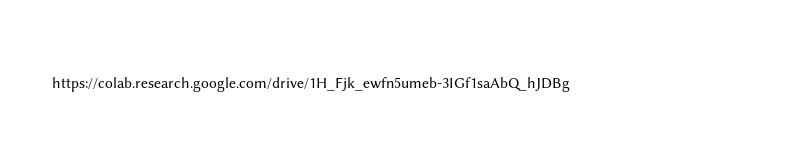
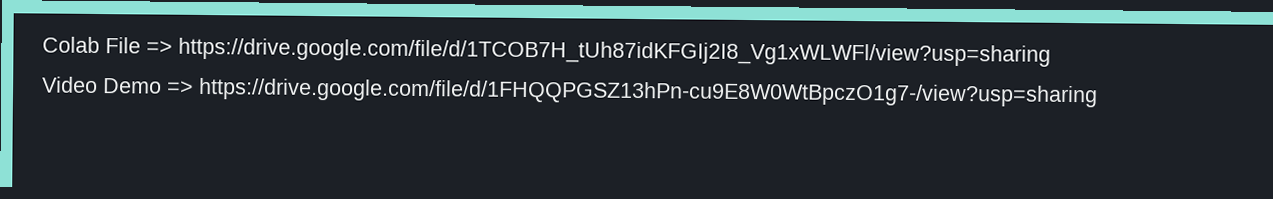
[52,77,570,92] https://colab.research.google.com/drive/1H_Fjk_ewfn5umeb-3IGf1saAbQ_hJDBg -> [42,36,1051,67] [42,76,1098,108] Colab File => https://drive.google.com/file/d/1TCOB7H_tUh87idKFGIj2I8_Vg1xWLWFl/view?usp=sharing // Video Demo => https://drive.google.com/file/d/1FHQQPGSZ13hPn-cu9E8W0WtBpczO1g7-/view?usp=sharing

